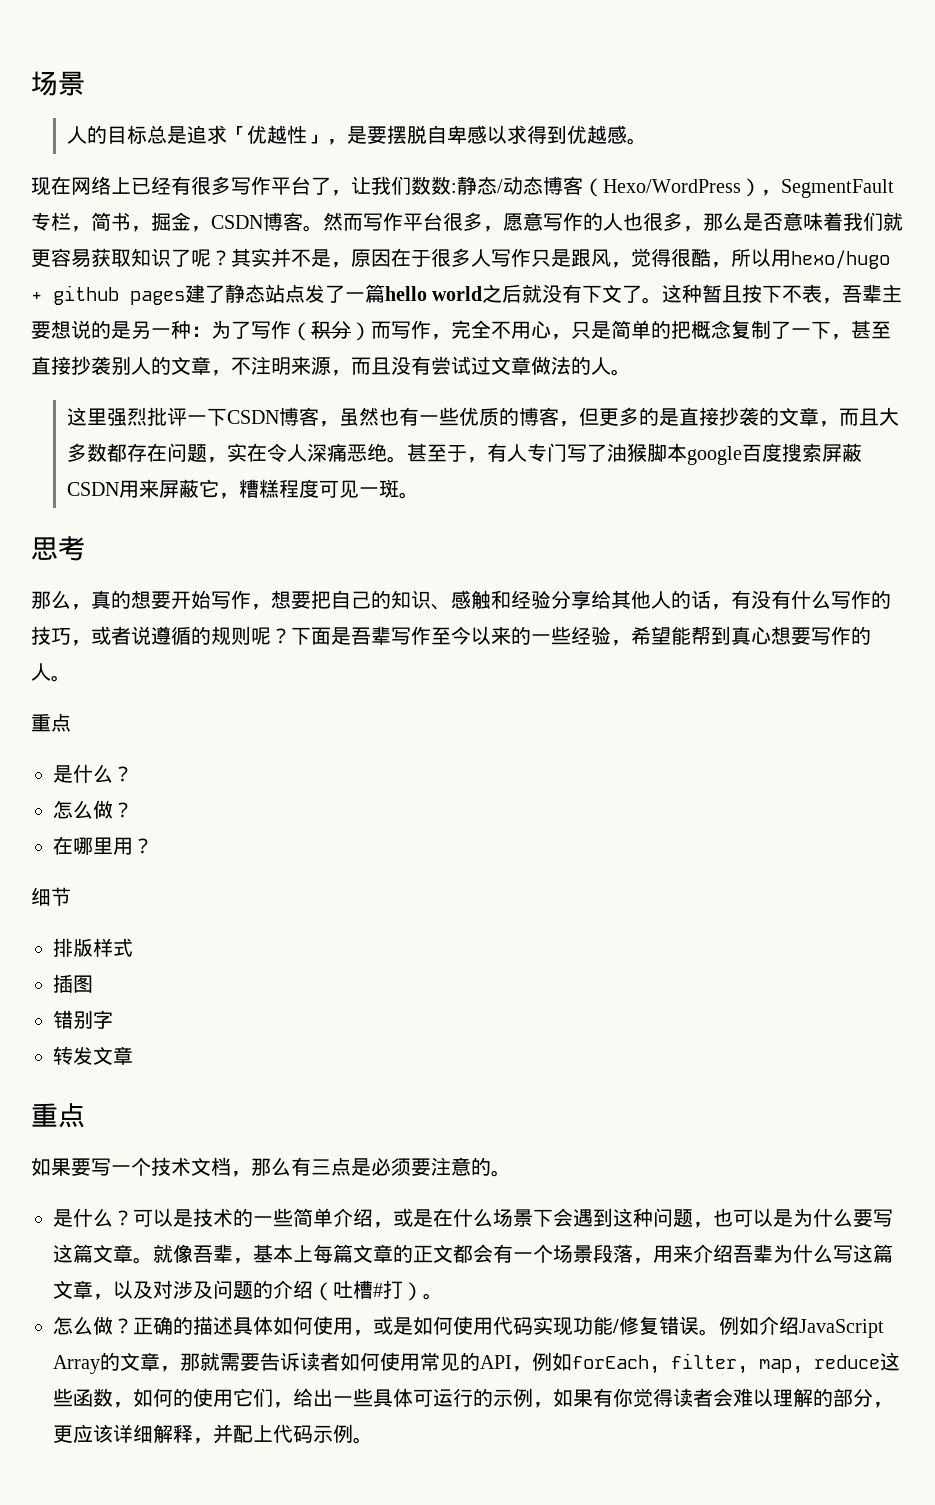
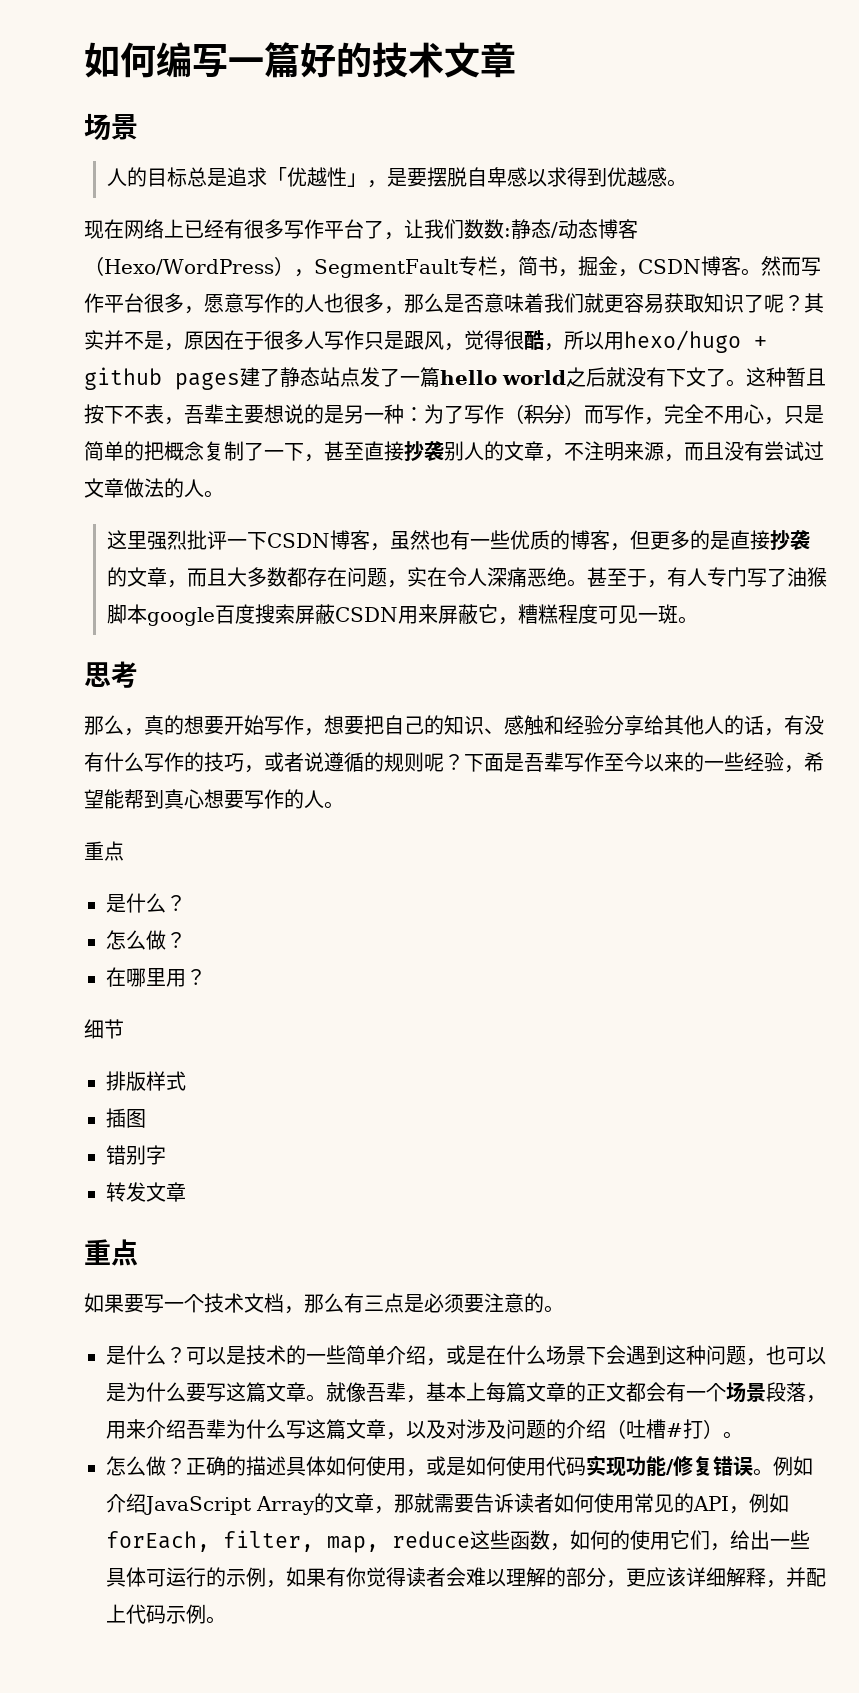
(31, 83) none -> [84,42,516,78] 如何编写一篇好的技术文章 //

